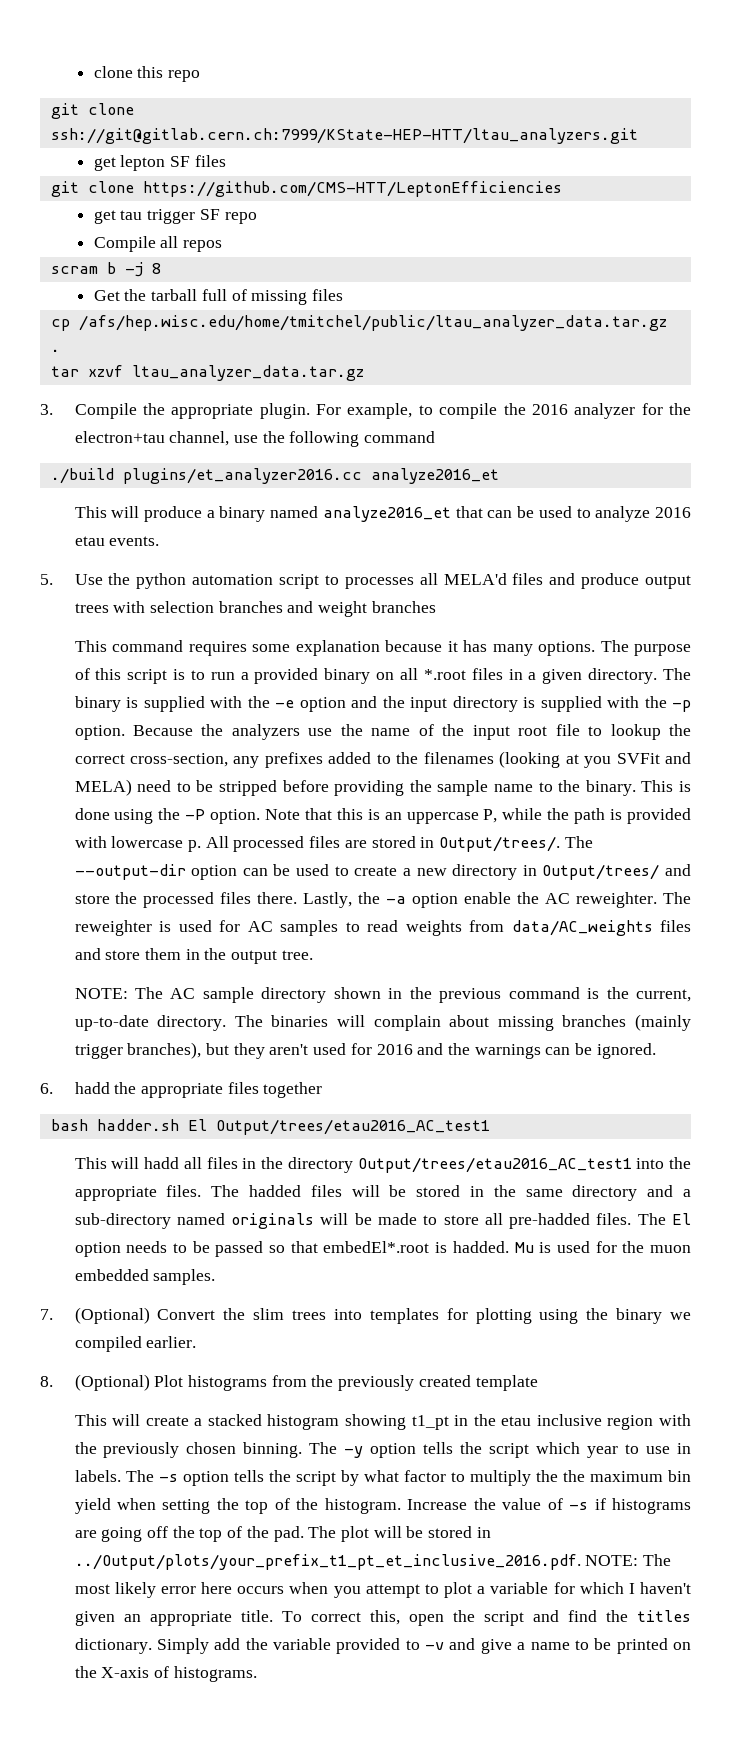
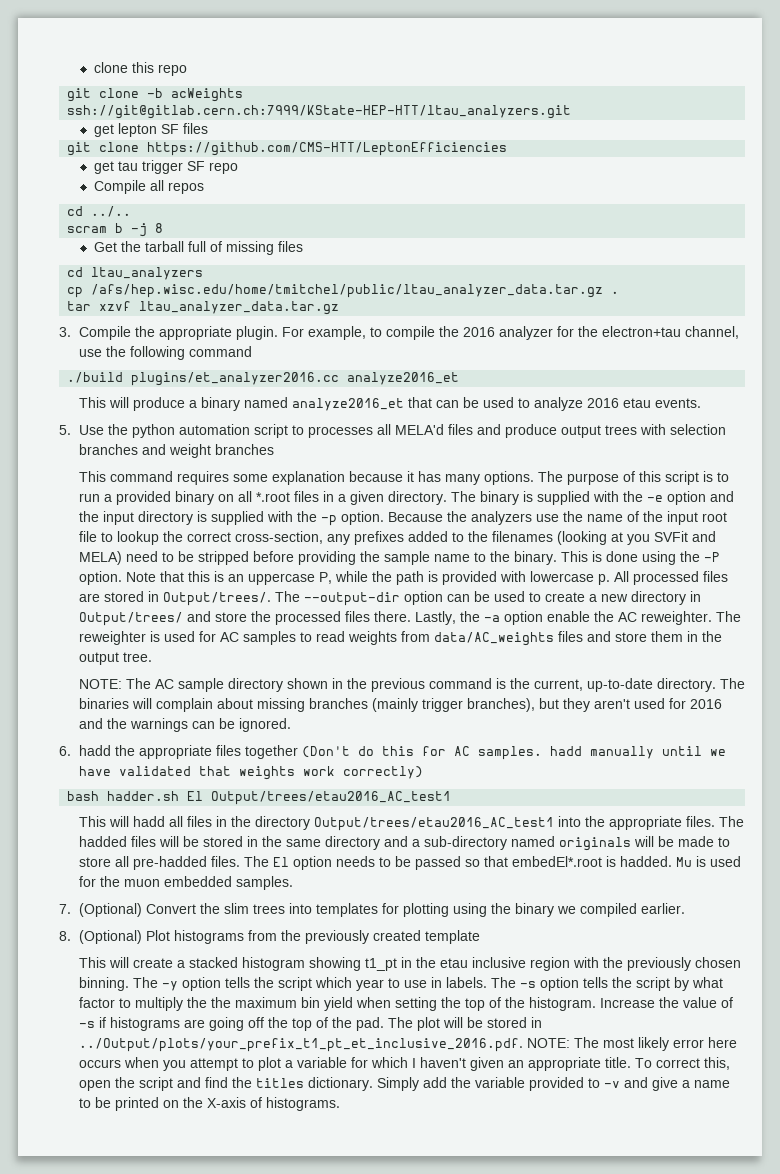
(134, 109) none -> [147,88,244,102] -b acWeights
(223, 246) none -> [67,206,132,217] // cd ../..
(344, 295) none -> [67,267,204,280] // cd ltau_analyzers
(323, 1090) none -> [301,746,726,760] [78,766,423,780] (Don't do this for AC samples. hadd manually until we have validated that weights work correctly)

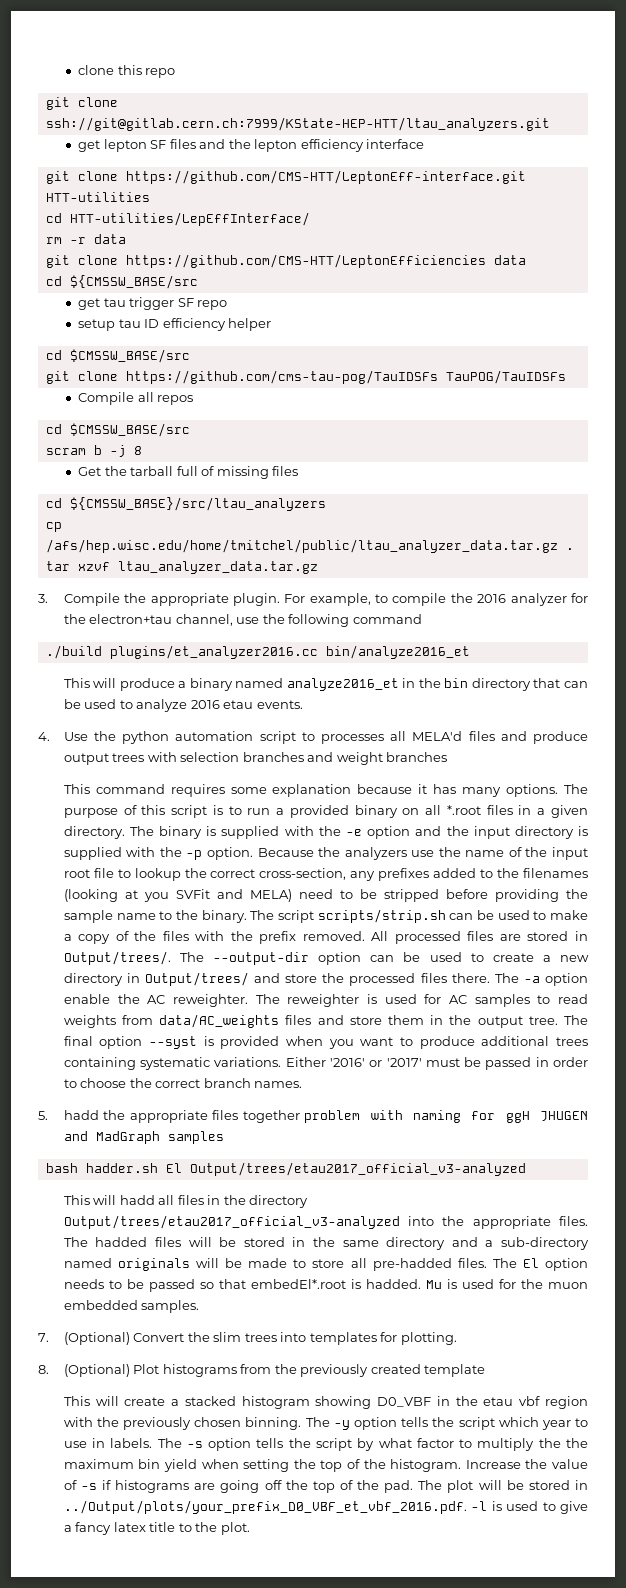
[147,88,244,102] -b acWeights -> (118, 102) none
(208, 128) none -> [199,139,425,152] [45,170,526,184] [45,192,150,202] [45,212,310,226] [45,234,126,244] and the lepton efficiency interface // git clone https://github.com/CMS-HTT/LeptonEff-interface.git HTT-utilities // cd HTT-utilities/LepEffInterface/ // rm -r data
(508, 149) none -> [493,255,526,265] [45,275,198,289] data // cd ${CMSSW_BASE/src
(238, 168) none -> [78,318,272,331] [45,349,190,363] [45,370,566,384] // setup tau ID efficiency helper // cd $CMSSW_BASE/src // git clone https://github.com/cms-tau-pog/TauIDSFs TauPOG/TauIDSFs
[91,206,132,217] ../.. -> [69,423,190,437] $CMSSW_BASE/src
[91,267,204,280] ltau_analyzers -> [69,497,326,511] ${CMSSW_BASE}/src/ltau_analyzers
[347,372,460,385] analyze2016_et -> [325,645,470,659] bin/analyze2016_et
(404, 404) none -> [402,678,531,691] in the bin directory
[59,425,71,435] 5. -> [38,732,50,741] 4.
[560,551,720,565] [78,571,610,585] This is done using the -P option. Note that this is an uppercase P, while the path is provided with lowercase p. -> [250,909,588,923] [63,931,365,944] The script scripts/strip.sh can be used to make a copy of the files with the prefix removed.
[414,611,480,625] Lastly, the -> [494,973,519,983] The
[78,678,745,692] [78,698,722,712] [78,718,291,732] [59,746,71,756] // NOTE: The AC sample directory shown in the previous command is the current, up-to-date directory. The binaries will complain about missing branches (mainly trigger branches), but they aren't used for 2016 and the warnings can be ignored. // 6. -> [564,1015,588,1025] [63,1036,588,1049] [63,1057,588,1070] [63,1078,303,1088] [38,1111,48,1120] The final option --syst is provided when you want to produce additional trees containing systematic variations. Either '2016' or '2017' must be passed in order to choose the correct branch names. // 5.
[301,746,726,760] [78,766,423,780] (Don't do this for AC samples. hadd manually until we have validated that weights work correctly) -> [304,1110,588,1123] [63,1131,224,1144] problem with naming for ggH JHUGEN and MadGraph samples
[211,791,452,805] Output/trees/etau2016_AC_test1 -> [189,1162,526,1176] Output/trees/etau2017_official_v3-analyzed
[313,817,554,831] Output/trees/etau2016_AC_test1 -> [63,1215,400,1229] Output/trees/etau2017_official_v3-analyzed
[402,903,685,917] plotting using the binary we compiled earlier. -> [400,1332,457,1345] plotting.
[364,958,397,971] t1_pt -> [377,1397,432,1407] D0_VBF
[471,957,526,968] inclusive -> [519,1396,541,1406] vbf
[78,1037,737,1052] [78,1057,730,1071] [78,1077,730,1091] [78,1097,340,1111] ../Output/plots/your_prefix_t1_pt_et_inclusive_2016.pdf. NOTE: The most likely error here occurs when you attempt to plot a variable for which I haven't given an appropriate title. To correct this, open the script and find the titles dictionary. Simply add the variable provided to -v and give a name to be printed on the X-axis of histograms. -> [63,1500,588,1514] [63,1522,250,1535] ../Output/plots/your_prefix_D0_VBF_et_vbf_2016.pdf. -l is used to give a fancy latex title to the plot.

